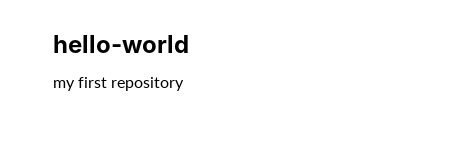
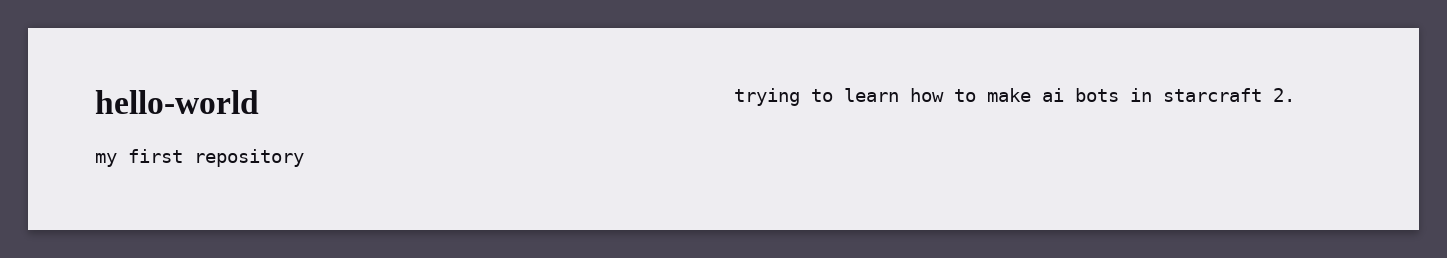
(185, 84) none -> [734,88,1295,106] // trying to learn how to make ai bots in starcraft 2.

